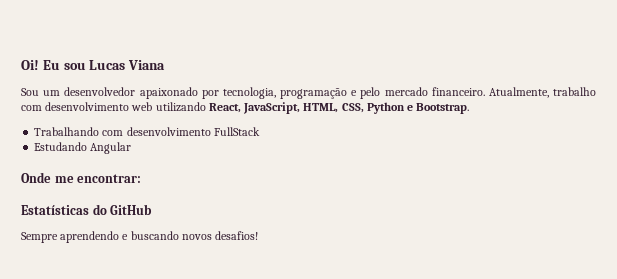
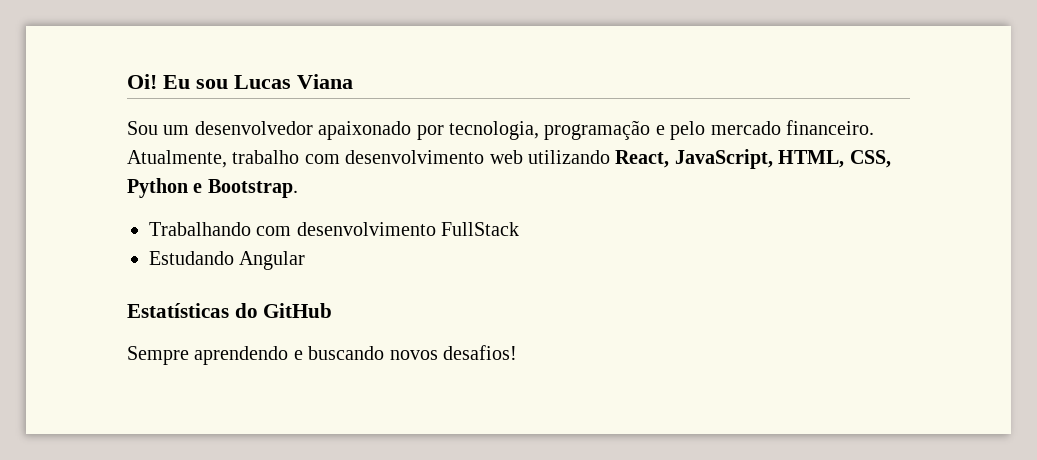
[21,172,142,183] // Onde me encontrar: -> (306, 260) none

